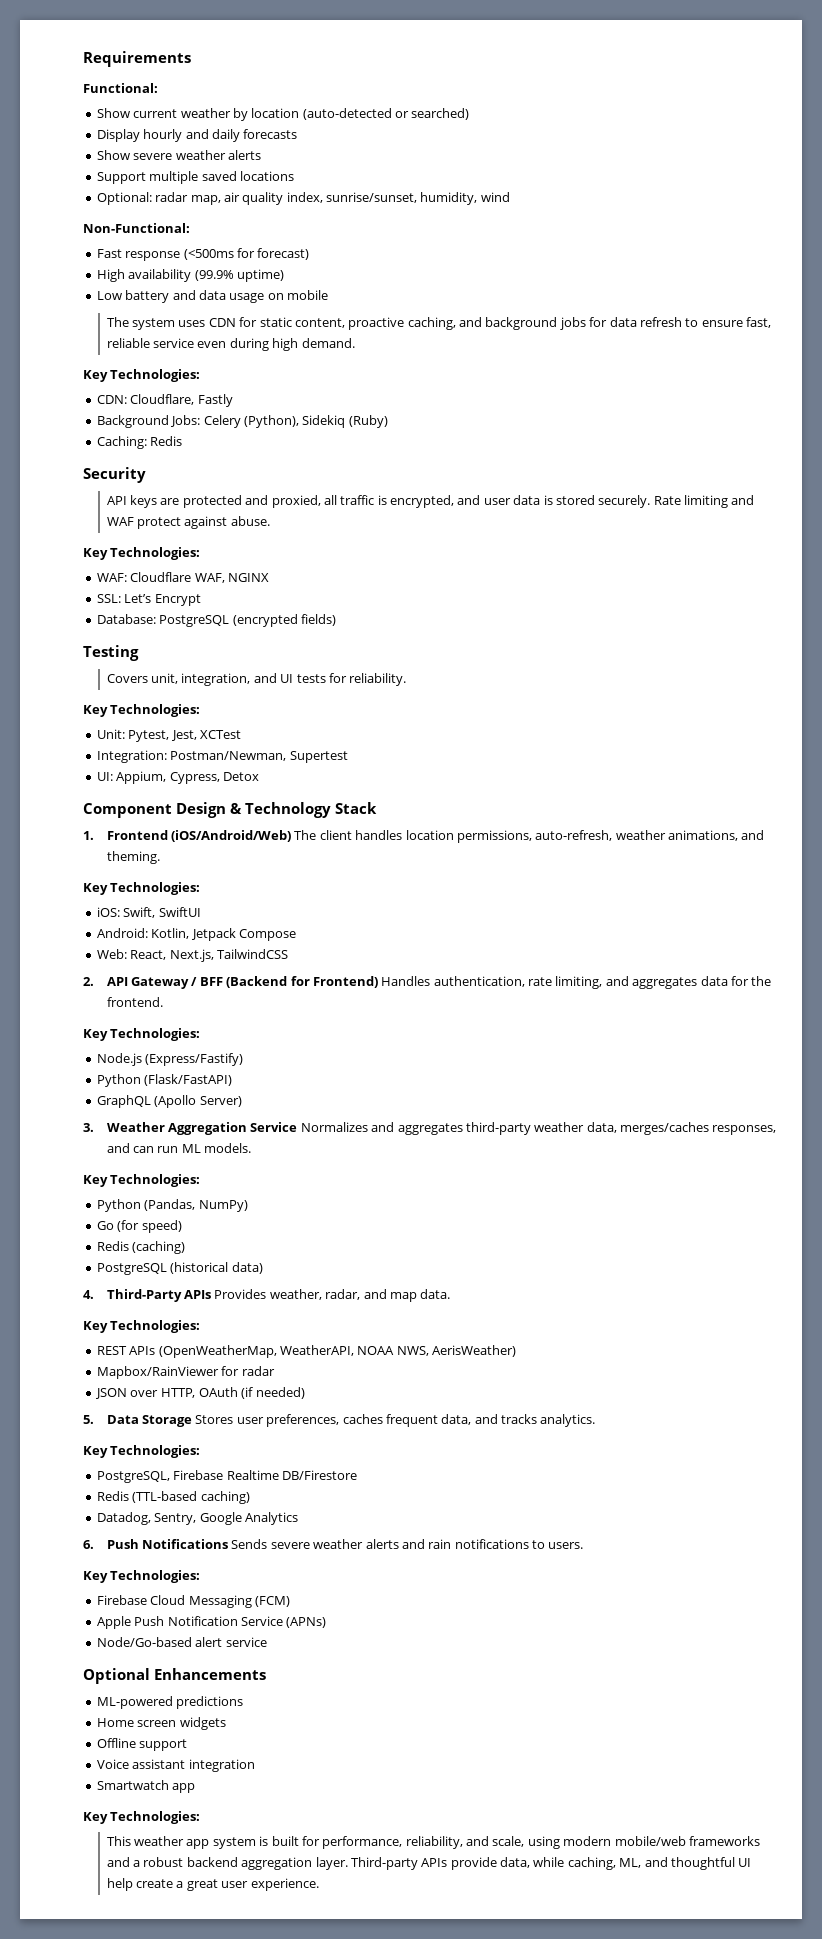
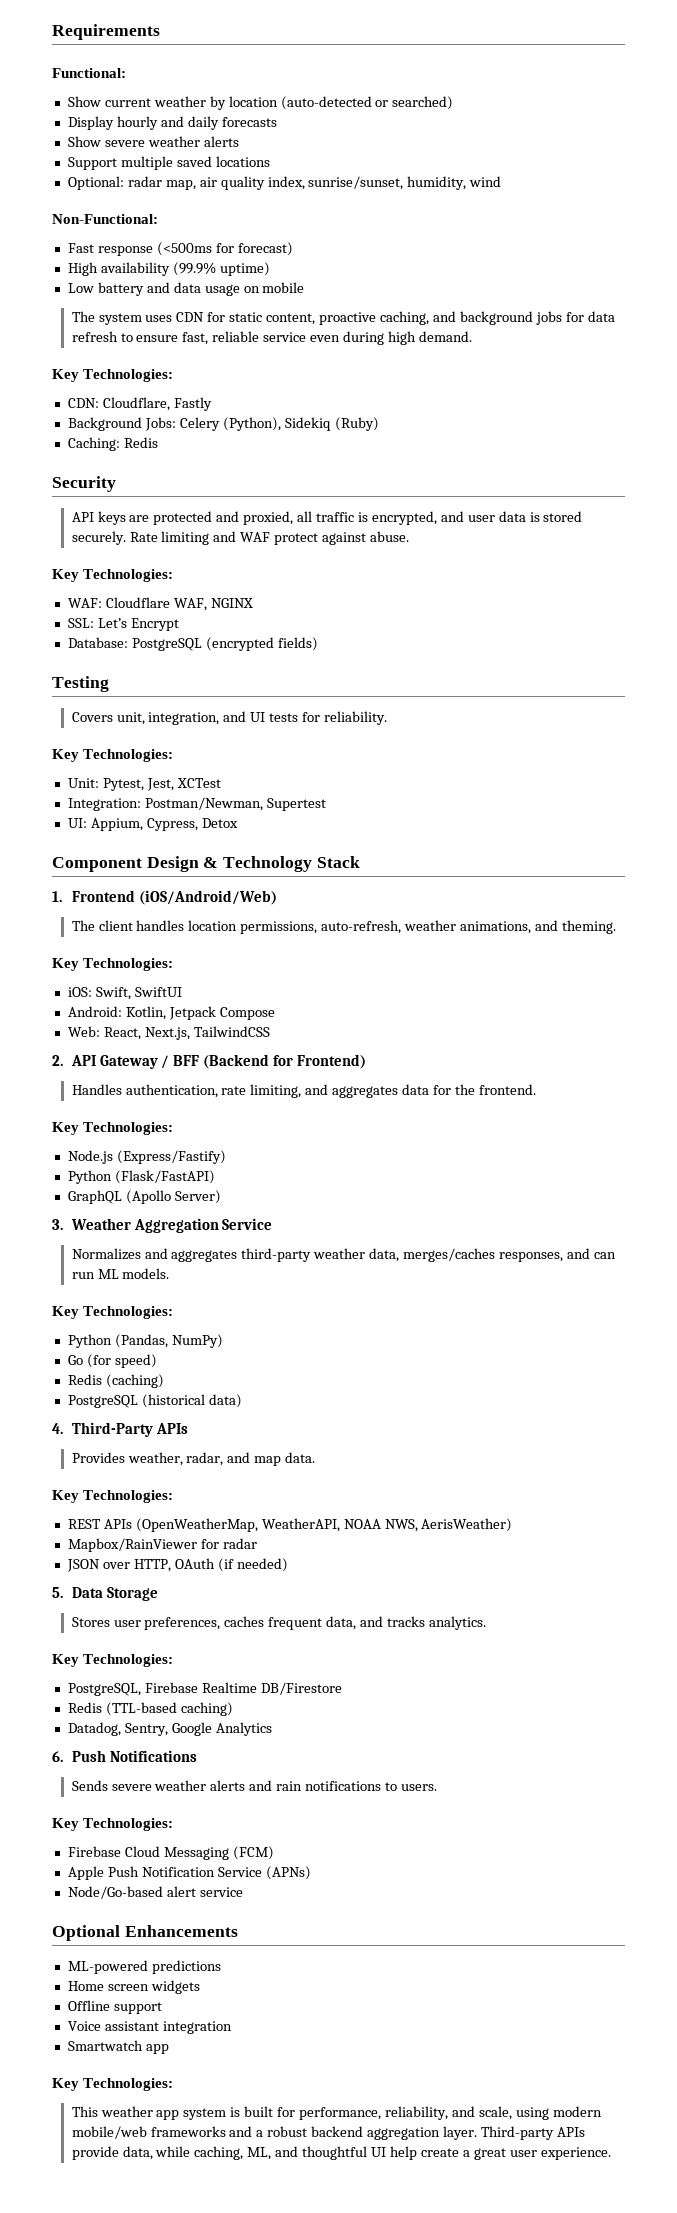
(292, 836) none -> (277, 897) //
(378, 982) none -> (367, 1061) //
(298, 1127) none -> (273, 1224) //
(212, 1294) none -> (188, 1428) //
(193, 1421) none -> (158, 1594) //
(229, 1544) none -> (197, 1756) //

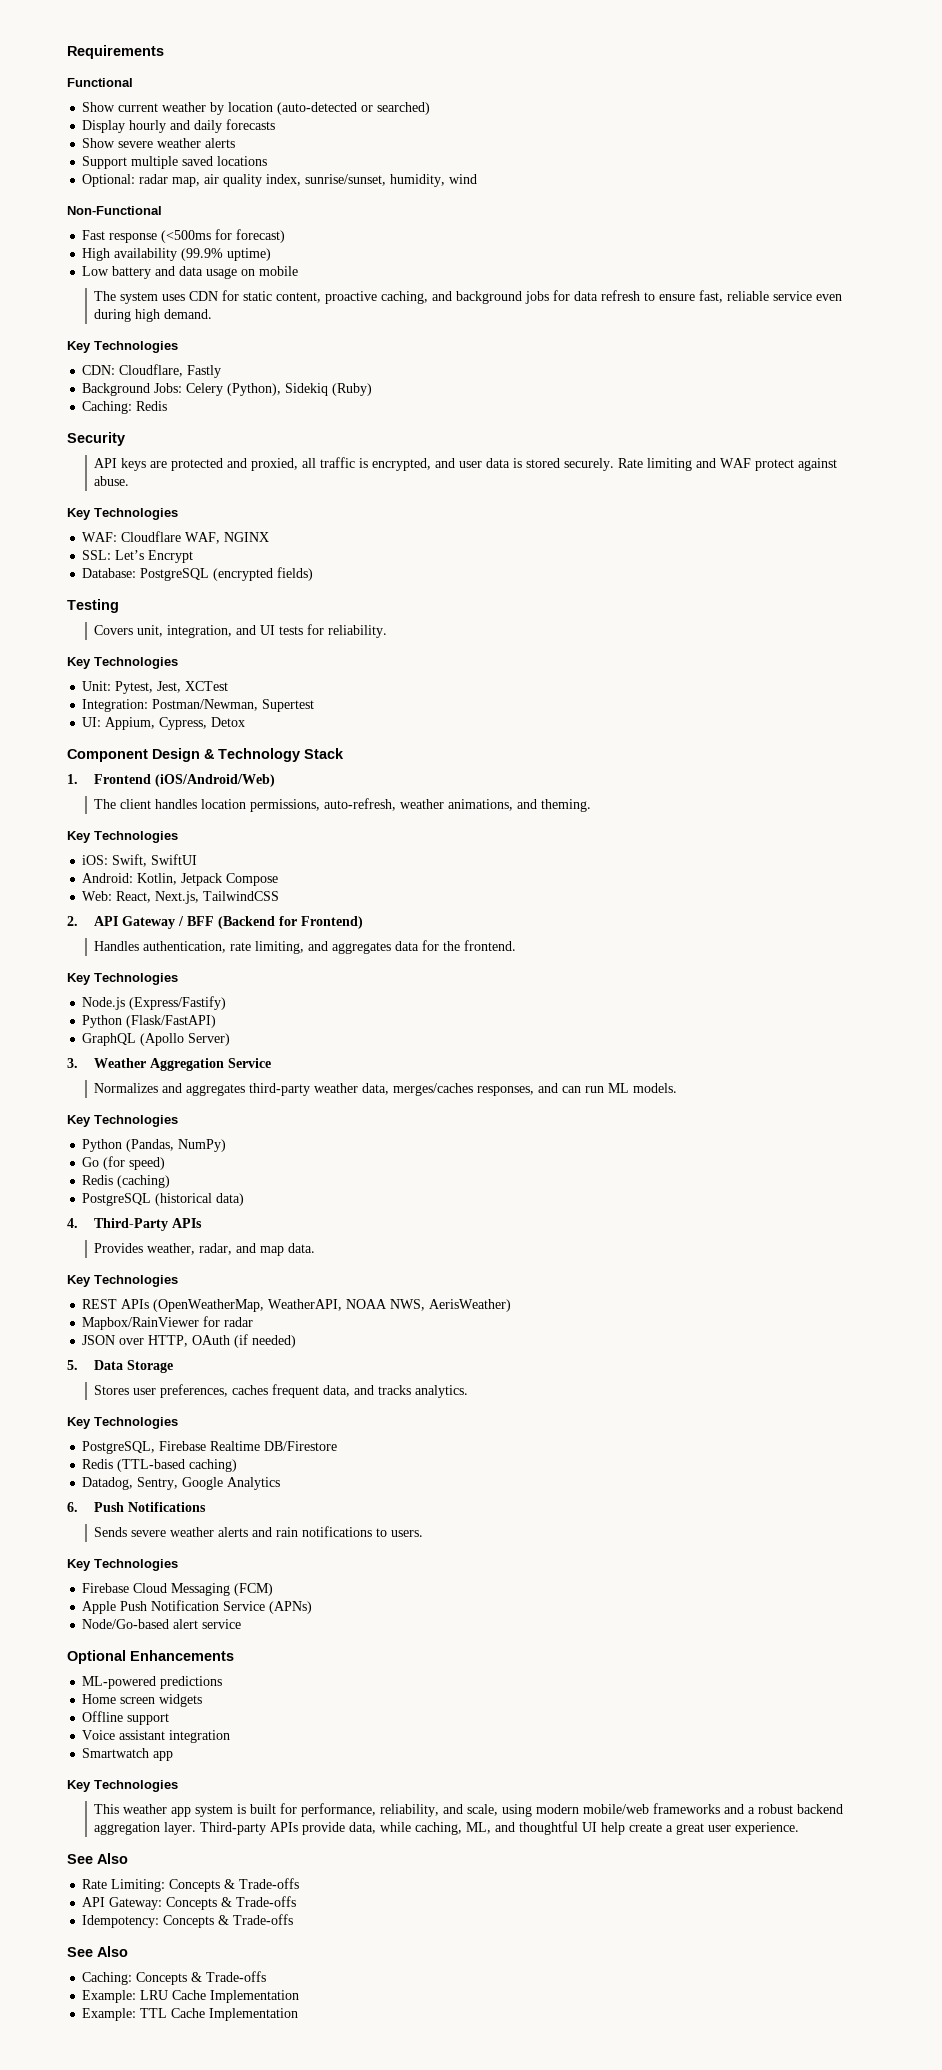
[52,68,126,78] Functional: -> [67,78,133,87] Functional
[52,214,158,224] Non-Functional: -> [67,206,162,215] Non-Functional
[83,369,174,382] Technologies: -> [94,341,178,353] Technologies
[83,569,174,582] Technologies: -> [94,508,178,520] Technologies
[83,749,174,762] Technologies: -> [94,657,178,669] Technologies
[83,958,174,971] Technologies: -> [94,831,178,843] Technologies
[83,1122,174,1135] Technologies: -> [94,973,178,985] Technologies
[83,1306,174,1319] Technologies: -> [94,1115,178,1127] Technologies
[83,1490,174,1503] Technologies: -> [94,1275,178,1287] Technologies
[83,1654,174,1667] Technologies: -> [94,1417,178,1429] Technologies
[83,1818,174,1831] Technologies: -> [94,1559,178,1571] Technologies
[83,2078,174,2091] Technologies: -> [94,1780,178,1792] Technologies
(611, 2153) none -> [67,1853,128,1864] [82,1878,300,1892] [82,1896,297,1910] [82,1914,294,1928] [67,1946,128,1957] [82,1971,267,1985] [82,1990,300,2003] [82,2008,299,2021] // See Also // Rate Limiting: Concepts & Trade-offs // API Gateway: Concepts & Trade-offs // Idempotency: Concepts & Trade-offs // See Also // Caching: Concepts & Trade-offs // Example: LRU Cache Implementation // Example: TTL Cache Implementation

